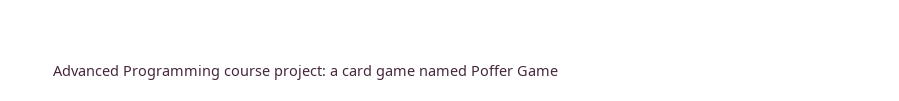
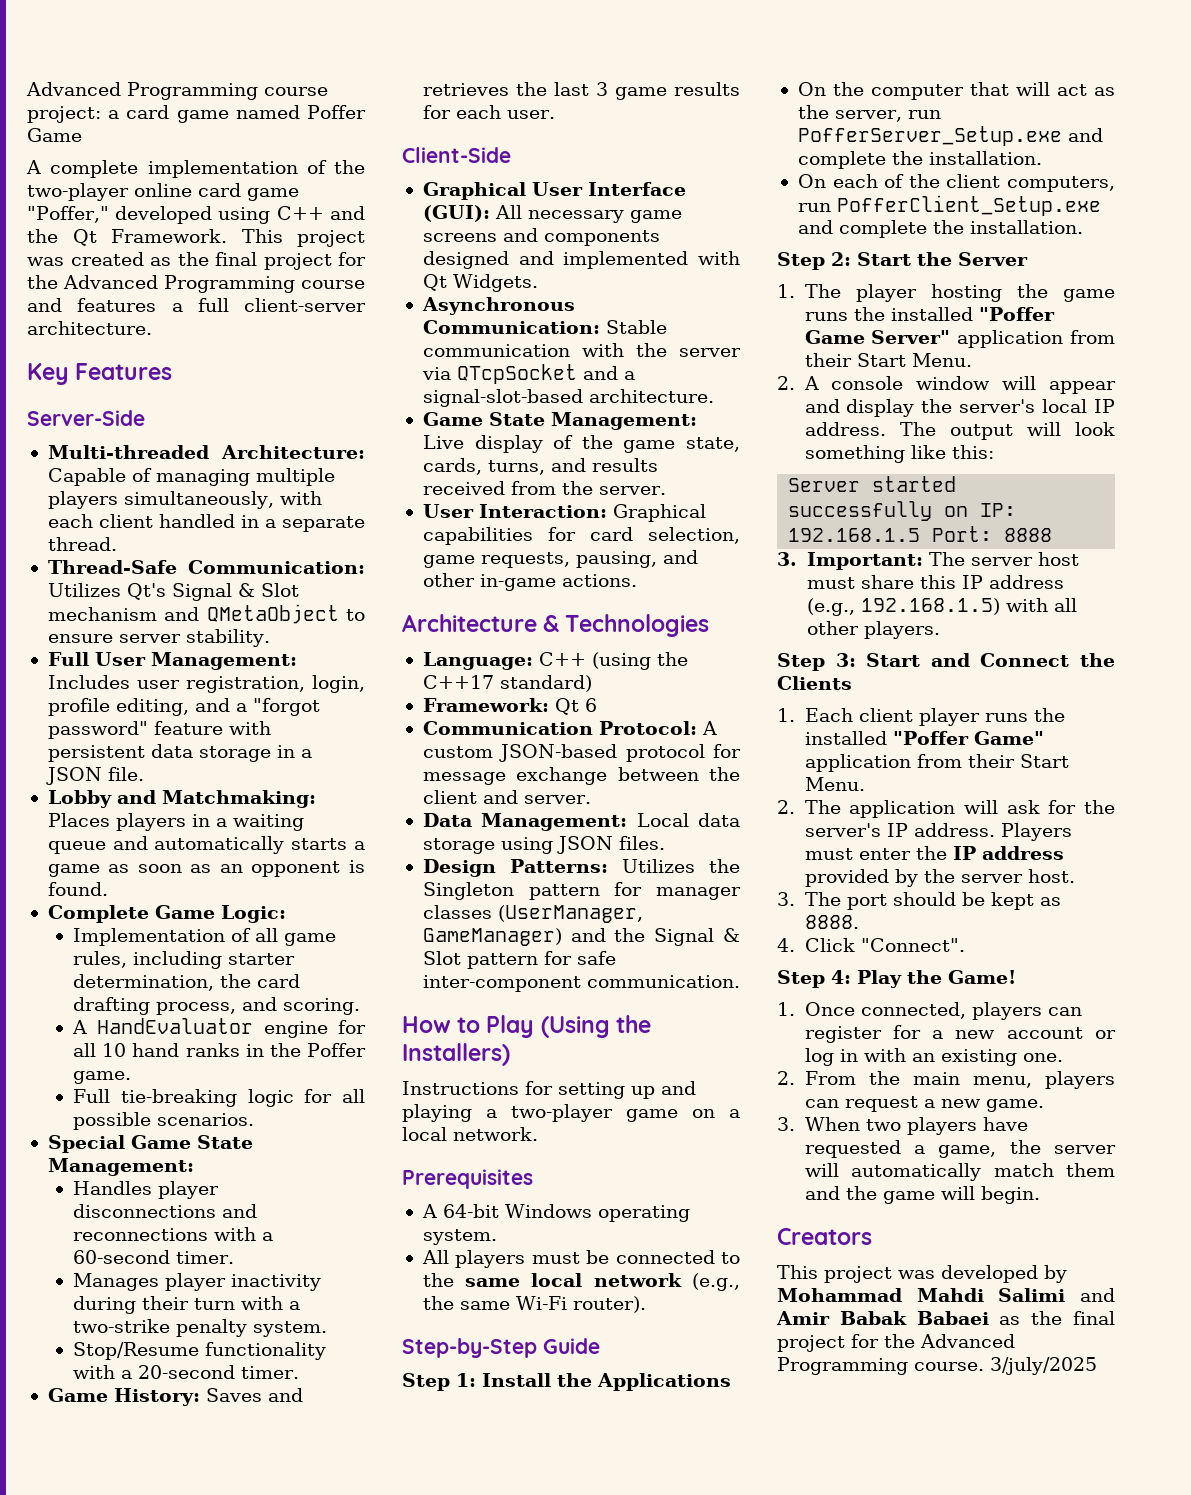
(558, 71) none -> [26,160,365,178] [27,183,299,201] [27,206,365,224] [27,229,365,247] [27,252,366,270] [27,275,365,293] [27,298,366,312] [27,321,152,335] [27,363,173,385] [27,410,145,426] [47,445,365,459] [47,468,335,486] [47,491,322,509] [47,514,366,532] [47,537,117,551] [47,560,365,574] [47,583,299,601] [47,604,365,624] [47,629,270,647] [47,652,297,670] [47,675,366,693] [47,698,320,716] [47,721,271,739] [47,744,312,762] [45,767,144,785] [47,790,316,808] [47,813,304,831] [47,836,365,854] [47,860,365,877] [47,882,108,896] [47,905,286,923] [73,928,337,946] [73,951,296,969] [73,974,301,991] [73,997,361,1015] [72,1018,367,1038] [73,1043,367,1057] [73,1071,132,1084] [73,1089,365,1107] [73,1112,255,1130] [47,1135,253,1153] [47,1158,194,1176] [73,1181,220,1199] [73,1204,258,1218] [73,1227,274,1241] [73,1250,235,1264] [73,1273,322,1291] [73,1296,301,1314] [73,1319,328,1337] [73,1342,327,1360] [73,1365,300,1379] [47,1388,303,1406] [422,82,740,100] [422,105,555,119] [402,147,511,163] [422,182,686,200] [422,205,682,223] [422,228,660,246] [422,251,740,269] [422,274,538,292] [421,297,575,315] [422,320,667,334] [422,343,741,357] [421,364,635,384] [422,389,714,407] [422,412,697,430] [422,435,740,453] [422,458,658,475] [422,481,666,495] [422,504,706,522] [422,527,740,545] [422,550,698,568] [422,573,637,591] [402,614,710,637] [422,652,688,670] [422,675,592,692] [422,698,597,715] [422,721,717,735] [422,744,741,762] [422,767,740,785] [422,790,591,804] [422,813,740,831] [422,836,665,854] [422,859,740,877] [422,882,741,900] [422,905,643,923] [422,928,740,946] [422,951,616,969] [422,975,740,992] [402,1015,651,1038] [402,1043,510,1066] [402,1081,696,1099] [402,1104,740,1122] [402,1127,538,1141] [402,1169,533,1189] [421,1204,690,1222] [422,1229,497,1245] [421,1250,740,1268] [422,1273,740,1291] [422,1296,646,1313] [402,1338,600,1358] [402,1373,731,1391] [797,82,1115,100] [797,105,941,122] [797,126,1103,146] [797,151,1042,169] [797,174,1115,192] [797,195,1101,216] [797,220,1083,238] [777,252,1028,270] [777,284,1115,302] [804,307,1055,321] [804,330,1115,348] [804,353,972,367] [777,376,1116,394] [804,399,1115,417] [804,422,1115,440] [804,445,994,463] [788,476,957,492] [788,501,1017,521] [788,526,1053,542] [777,552,1079,570] [806,575,1064,589] [806,598,1077,616] [806,621,940,639] [777,653,1115,671] [777,676,852,690] [777,708,1065,726] [804,731,1044,745] [804,754,1069,772] [804,777,865,791] [777,800,1115,818] [804,823,1072,841] [804,846,1064,860] [804,869,1075,887] [777,892,1061,910] [804,915,859,929] [777,938,965,952] [777,970,1016,988] [777,1002,1082,1020] [804,1025,1116,1043] [804,1048,1063,1066] [777,1071,1115,1089] [804,1096,1044,1112] [777,1117,1028,1135] [804,1140,1116,1158] [804,1163,1115,1181] [804,1186,1040,1204] [777,1228,872,1245] [777,1265,1067,1283] [777,1288,1115,1302] [776,1311,1115,1325] [777,1334,1015,1352] [777,1357,1097,1375] // A complete implementation of the two-player online card game "Poffer," developed using C++ and the Qt Framework. This project was created as the final project for the Advanced Programming course and features a full client-server architecture. // Key Features // Server-Side // Multi-threaded Architecture: Capable of managing multiple players simultaneously, with each client handled in a separate thread. // Thread-Safe Communication: Utilizes Qt's Signal & Slot mechanism and QMetaObject to ensure server stability. // Full User Management: Includes user registration, login, profile editing, and a "forgot password" feature with persistent data storage in a JSON file. // Lobby and Matchmaking: Places players in a waiting queue and automatically starts a game as soon as an opponent is found. // Complete Game Logic: // Implementation of all game rules, including starter determination, the card drafting process, and scoring. // A HandEvaluator engine for all 10 hand ranks in the Poffer game. // Full tie-breaking logic for all possible scenarios. // Special Game State Management: // Handles player disconnections and reconnections with a 60-second timer. // Manages player inactivity during their turn with a two-strike penalty system. // Stop/Resume functionality with a 20-second timer. // Game History: Saves and retrieves the last 3 game results for each user. // Client-Side // Graphical User Interface (GUI): All necessary game screens and components designed and implemented with Qt Widgets. // Asynchronous Communication: Stable communication with the server via QTcpSocket and a signal-slot-based architecture. // Game State Management: Live display of the game state, cards, turns, and results received from the server. // User Interaction: Graphical capabilities for card selection, game requests, pausing, and other in-game actions. // Architecture & Technologies // Language: C++ (using the C++17 standard) // Framework: Qt 6 // Communication Protocol: A custom JSON-based protocol for message exchange between the client and server. // Data Management: Local data storage using JSON files. // Design Patterns: Utilizes the Singleton pattern for manager classes (UserManager, GameManager) and the Signal & Slot pattern for safe inter-component communication. // How to Play (Using the Installers) // Instructions for setting up and playing a two-player game on a local network. // Prerequisites // A 64-bit Windows operating system. // All players must be connected to the same local network (e.g., the same Wi-Fi router). // Step-by-Step Guide // Step 1: Install the Applications // On the computer that will act as the server, run PofferServer_Setup.exe and complete the installation. // On each of the client computers, run PofferClient_Setup.exe and complete the installation. // Step 2: Start the Server // 1. The player hosting the game runs the installed "Poffer Game Server" application from their Start Menu. // 2. A console window will appear and display the server's local IP address. The output will look something like this: // Server started successfully on IP: 192.168.1.5 Port: 8888 // 3. Important: The server host must share this IP address (e.g., 192.168.1.5) with all other players. // Step 3: Start and Connect the Clients // 1. Each client player runs the installed "Poffer Game" application from their Start Menu. // 2. The application will ask for the server's IP address. Players must enter the IP address provided by the server host. // 3. The port should be kept as 8888. // 4. Click "Connect". // Step 4: Play the Game! // 1. Once connected, players can register for a new account or log in with an existing one. // 2. From the main menu, players can request a new game. // 3. When two players have requested a game, the server will automatically match them and the game will begin. // Creators // This project was developed by Mohammad Mahdi Salimi and Amir Babak Babaei as the final project for the Advanced Programming course. 3/july/2025

